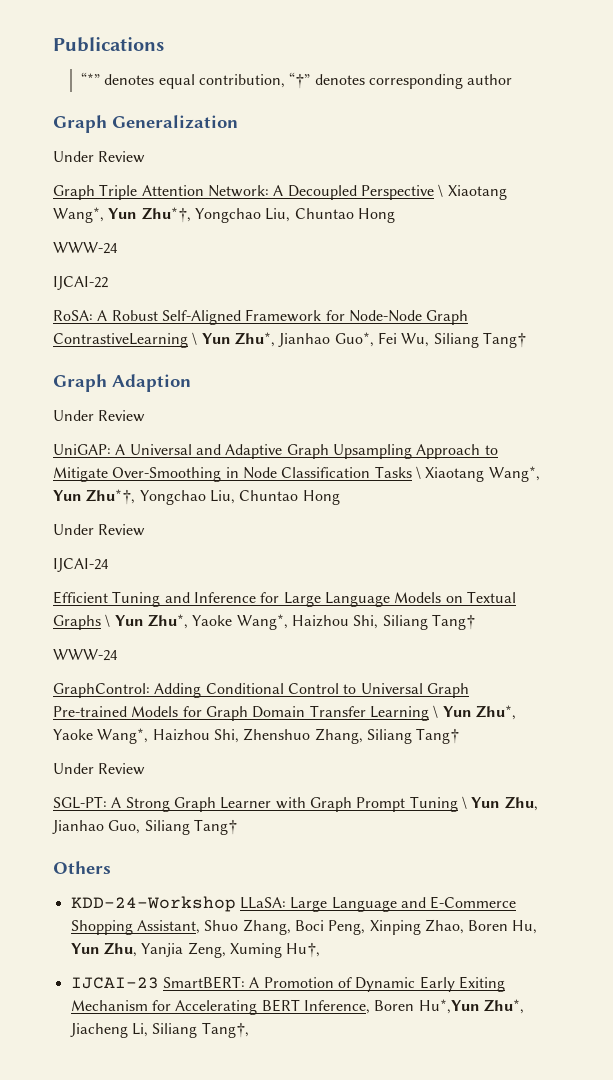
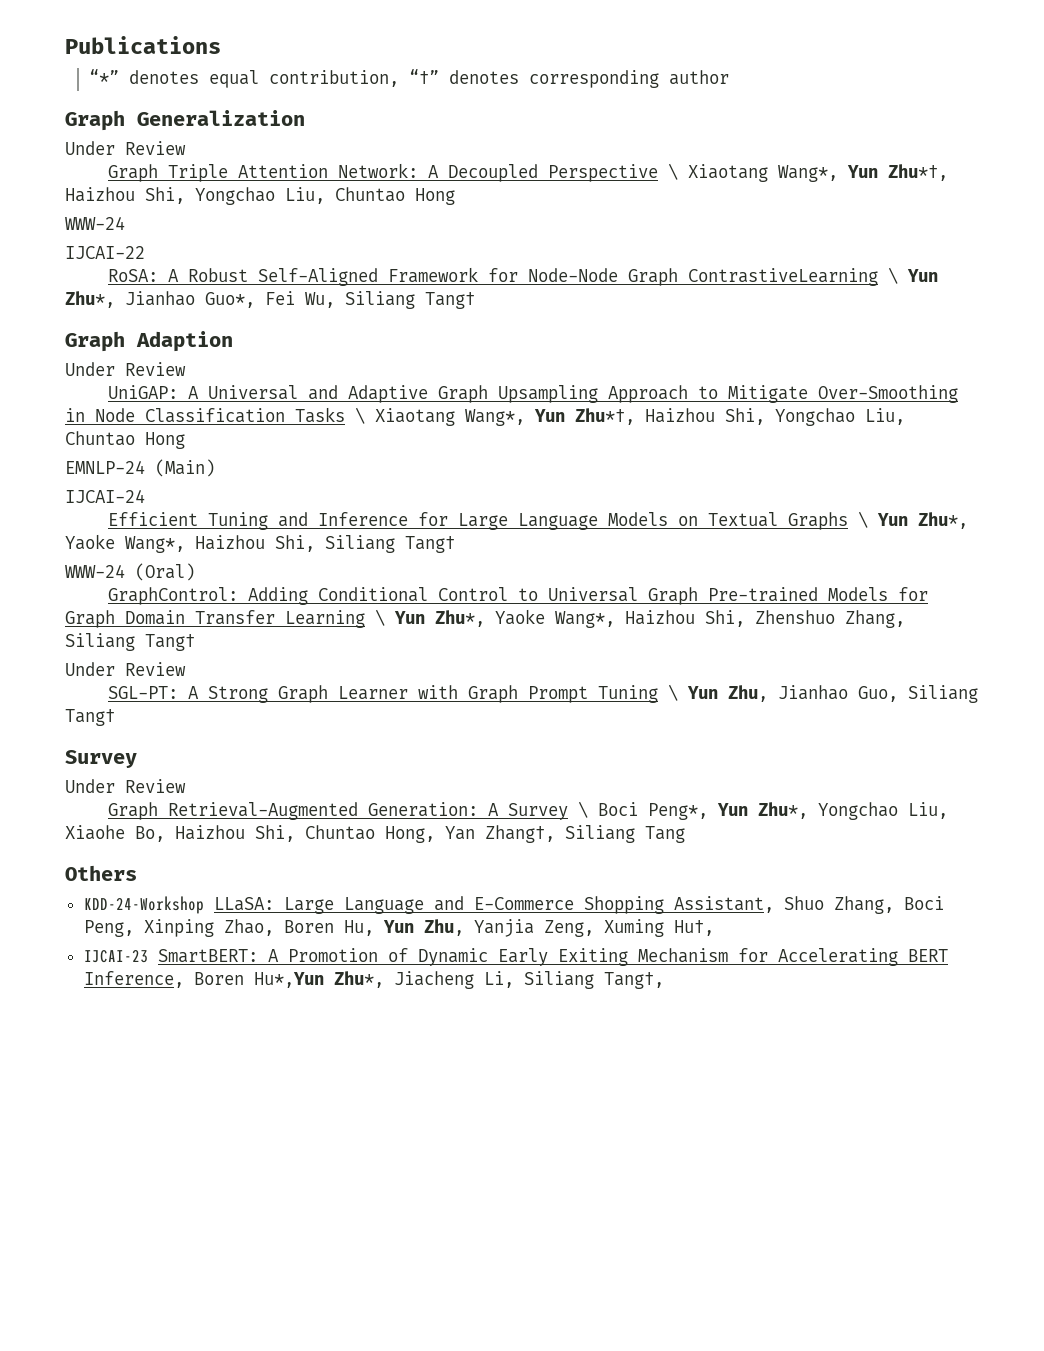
(191, 215) none -> [65,187,185,204] Haizhou Shi,
[139,490,340,505] [53,524,146,536] Yongchao Liu, Chuntao Hong // Under Review -> [645,408,905,426] [65,431,185,449] [65,459,215,477] Haizhou Shi, Yongchao Liu, Chuntao Hong // EMNLP-24 (Main)
(118, 655) none -> [135,563,195,581] (Oral)
(237, 827) none -> [65,750,137,768] [65,779,186,793] [107,801,948,820] [65,825,685,843] // Survey // Under Review // Graph Retrieval-Augmented Generation: A Survey \ Boci Peng*, Yun Zhu*, Yongchao Liu, Xiaohe Bo, Haizhou Shi, Chuntao Hong, Yan Zhang†, Siliang Tang

